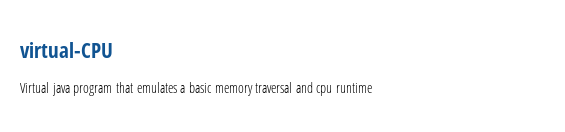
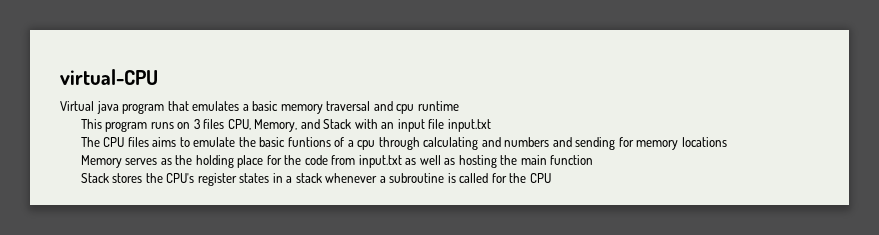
(373, 88) none -> [80,119,491,132] [80,137,727,150] [80,155,594,168] [80,173,551,186] // This program runs on 3 files CPU, Memory, and Stack with an input file input.txt // The CPU files aims to emulate the basic funtions of a cpu through calculating and numbers and sending for memory locations // Memory serves as the holding place for the code from input.txt as well as hosting the main function // Stack stores the CPU's register states in a stack whenever a subroutine is called for the CPU

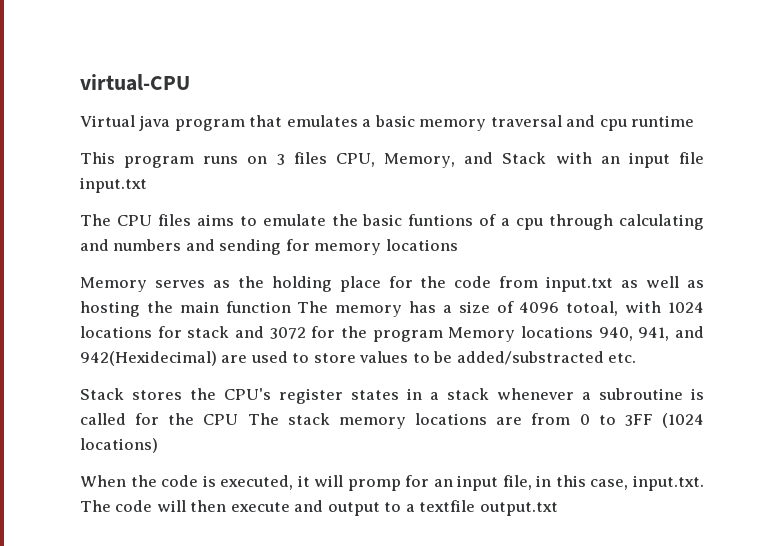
(594, 160) none -> [297,301,704,317] [80,326,704,342] [80,351,637,366] The memory has a size of 4096 totoal, with 1024 locations for stack and 3072 for the program Memory locations 940, 941, and 942(Hexidecimal) are used to store values to be added/substracted etc.
(551, 178) none -> [247,413,704,429] [80,438,158,453] [80,475,705,491] [80,500,558,516] The stack memory locations are from 0 to 3FF (1024 locations) // When the code is executed, it will promp for an input file, in this case, input.txt. The code will then execute and output to a textfile output.txt

